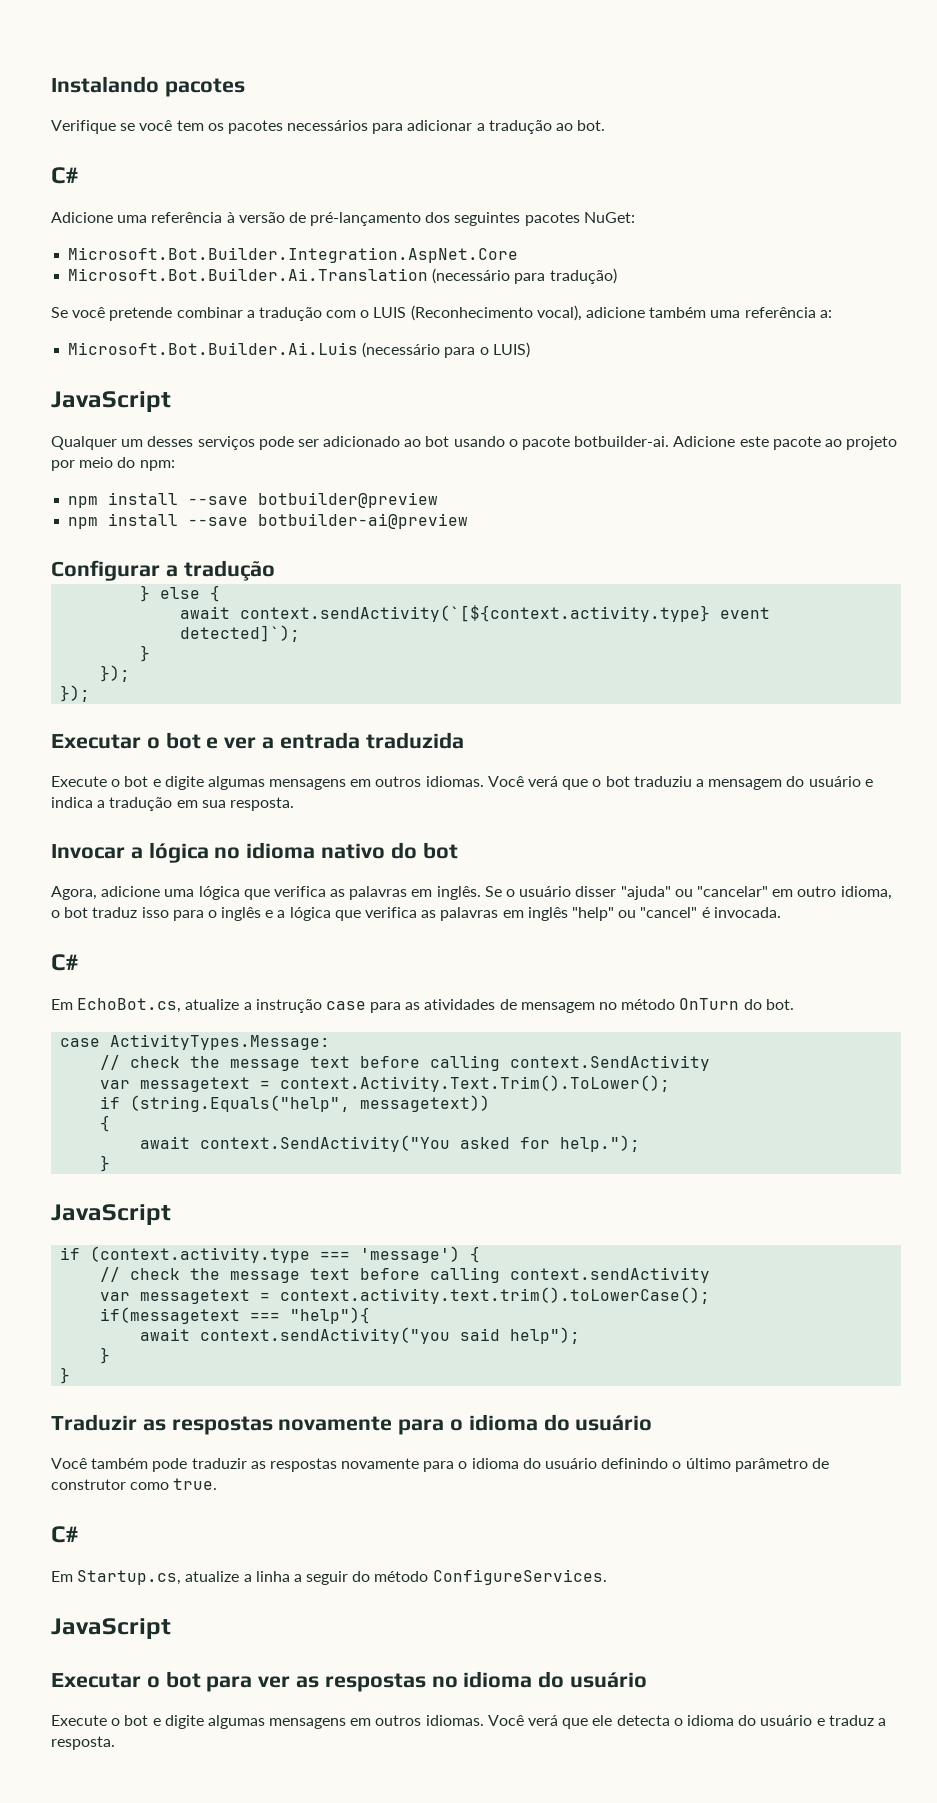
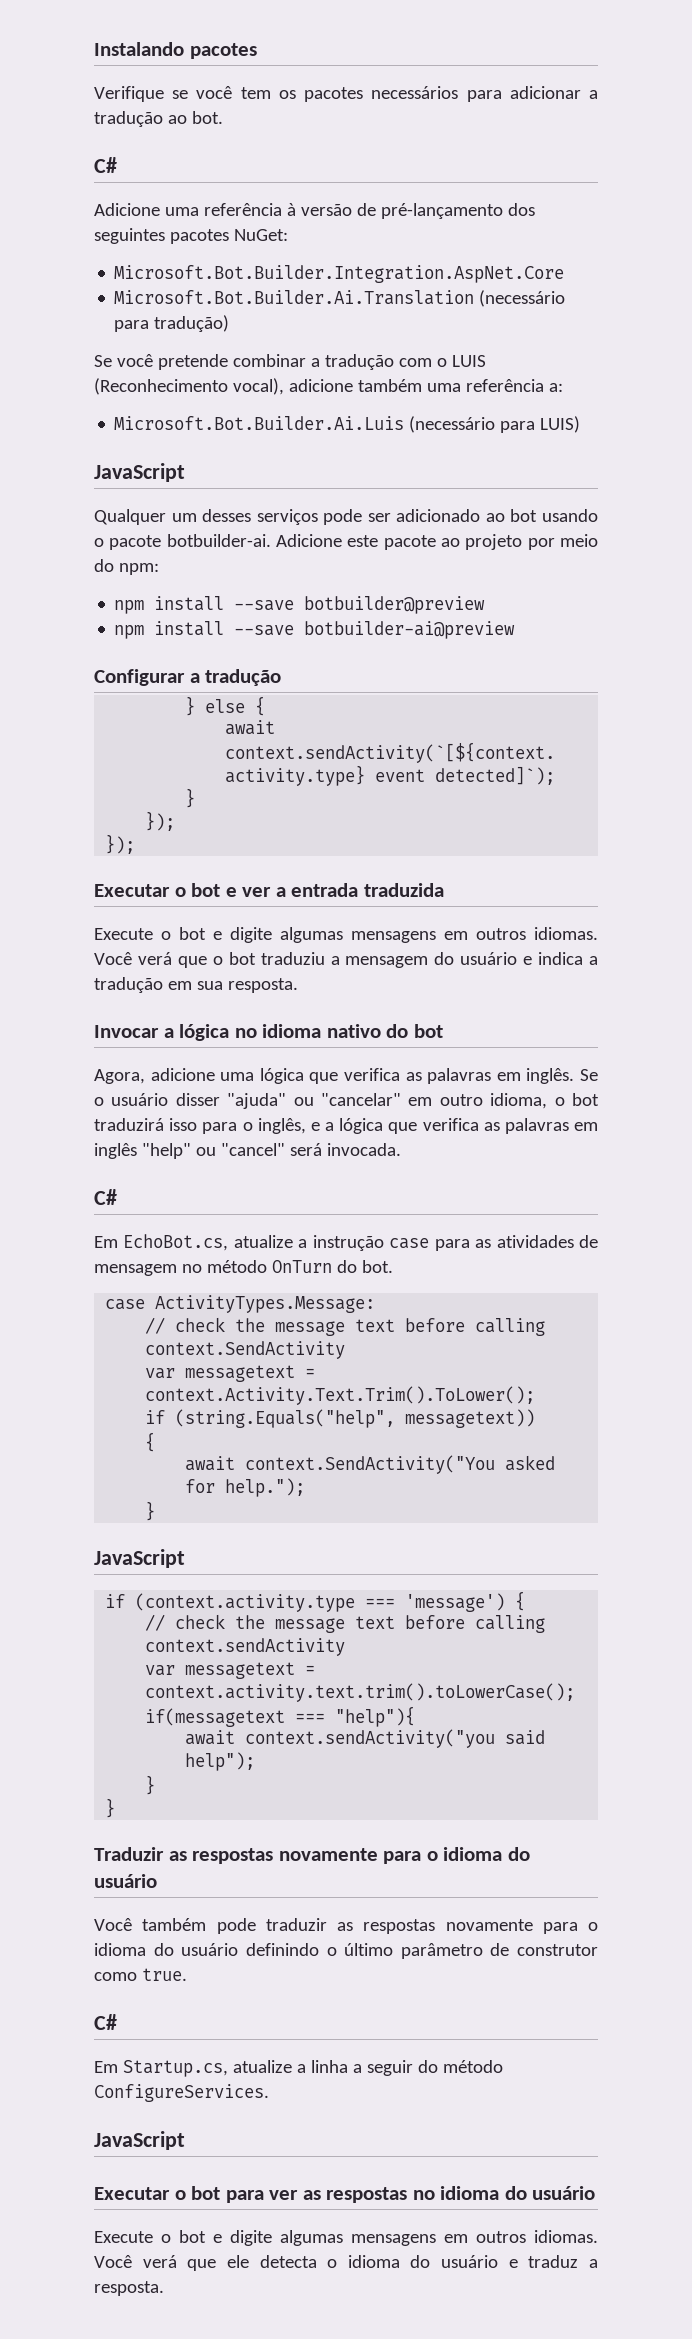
[479,347,489,355] o -> (536, 427) none
[92,907,138,918] traduz -> [94,1118,164,1131] traduzirá
[221,907,262,921] inglês -> [257,1118,306,1134] inglês,
[701,907,710,918] é -> [289,1143,322,1156] será

